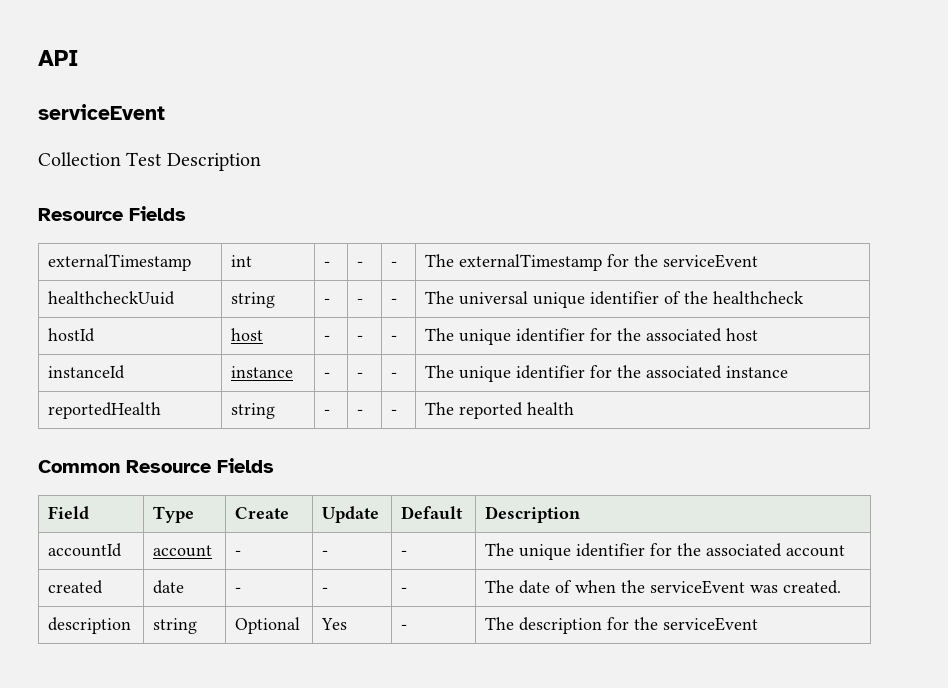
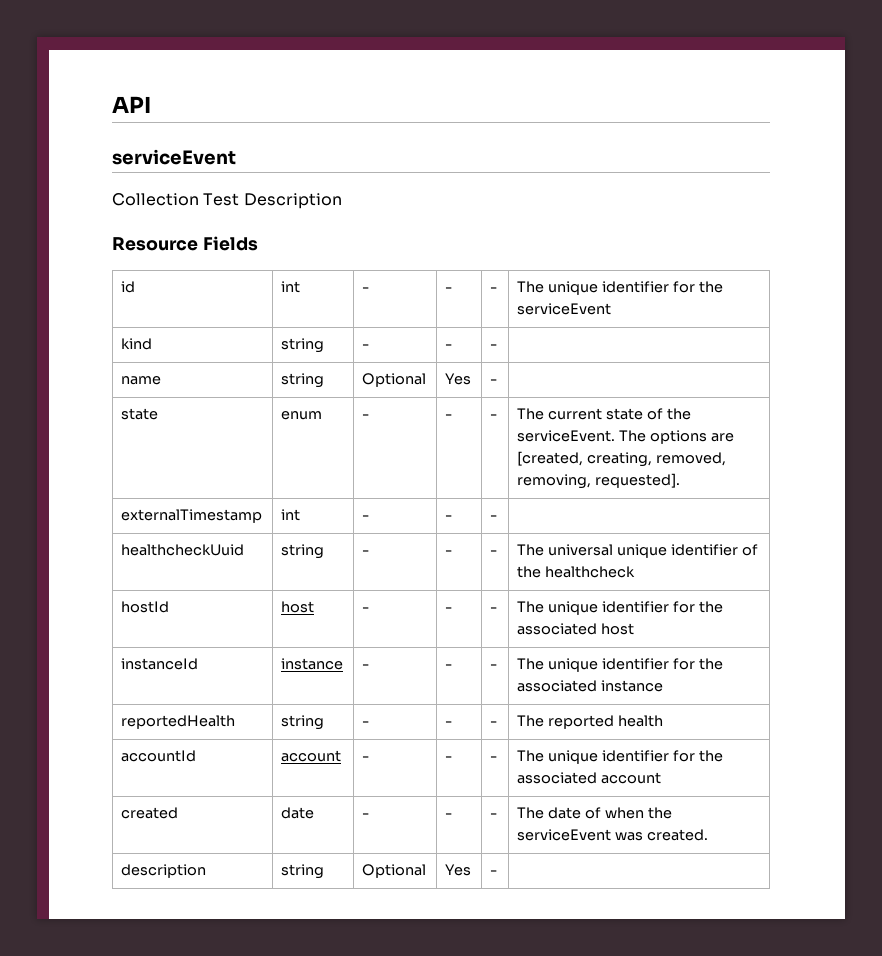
(186, 213) none -> [121,281,136,293] [281,281,301,293] [362,287,370,292] [445,287,453,292] [490,287,498,292] [517,281,723,295] [517,303,612,315] [121,338,153,350] [281,338,325,353] [362,344,370,349] [445,344,453,349] [490,344,498,349] [121,376,162,385] [281,373,325,388] [362,373,427,387] [445,373,472,385] [490,379,498,384] [121,408,159,420] [281,411,323,420] [362,414,370,419] [445,414,453,419] [490,414,498,419] [517,408,691,420] [517,430,734,444] [517,451,726,467] [517,473,681,489] // id | int | - | - | - | The unique identifier for the serviceEvent // kind | string | - | - | - | // name | string | Optional | Yes | - | // state | enum | - | - | - | The current state of the serviceEvent. The options are [created, creating, removed, removing, requested].
[425,254,759,271] The externalTimestamp for the serviceEvent -> (498, 517) none
[38,458,274,473] [48,506,90,519] [153,506,195,523] [235,507,290,519] [322,506,380,523] [401,506,464,519] [485,506,581,523] // Common Resource Fields // Field | Type | Create | Update | Default | Description -> (663, 721) none
[485,617,759,634] The description for the serviceEvent -> (498, 872) none

